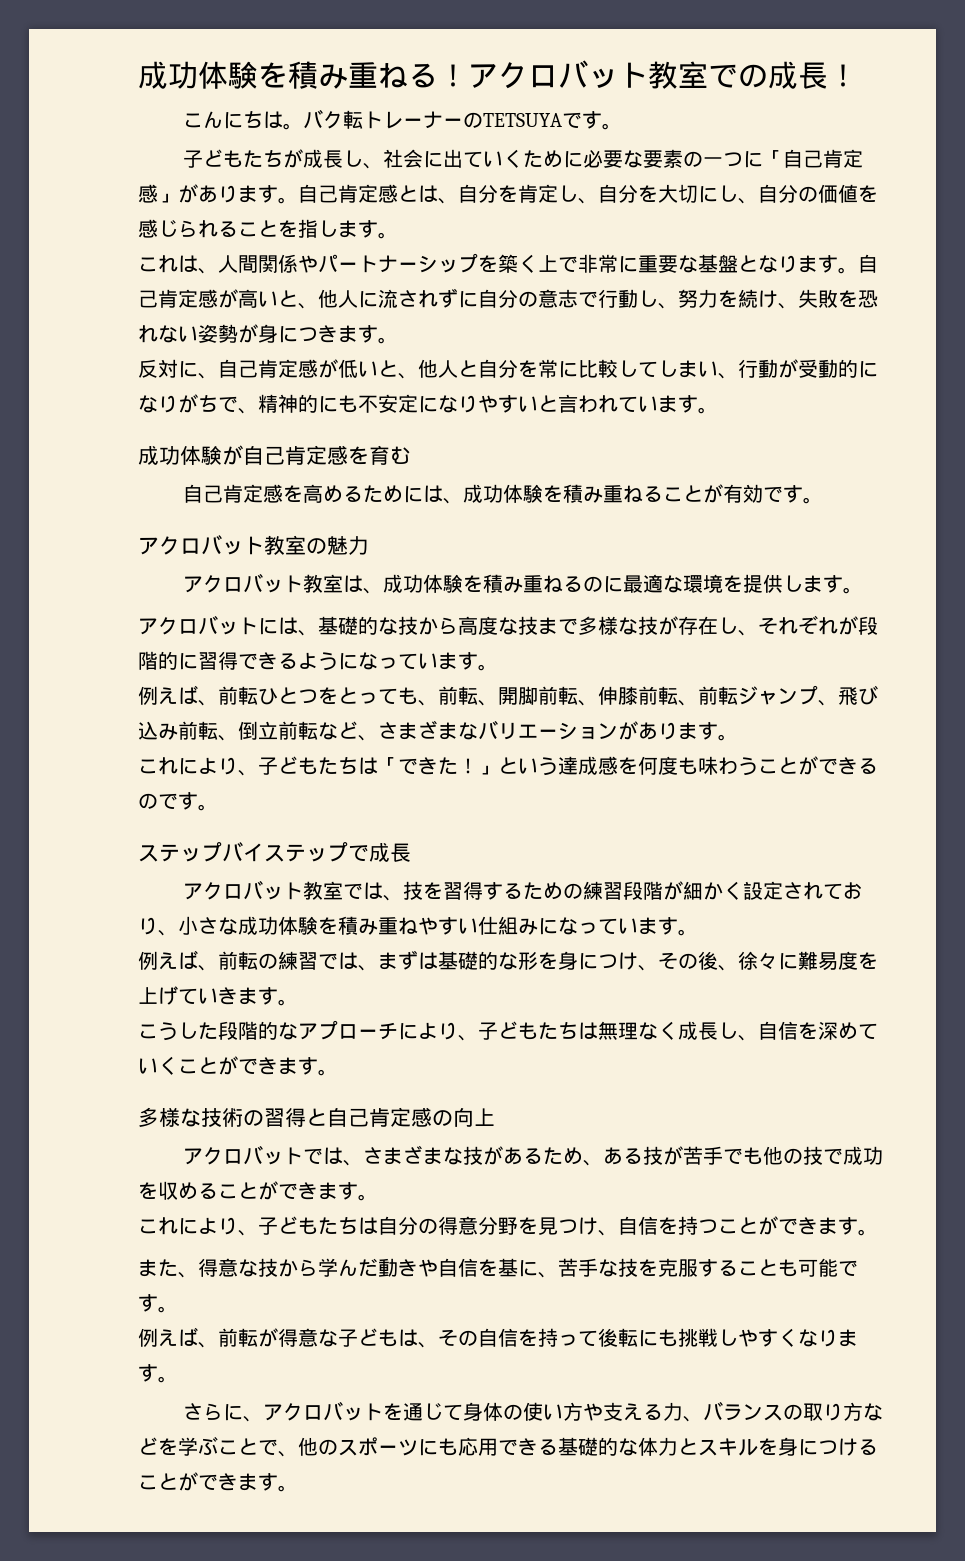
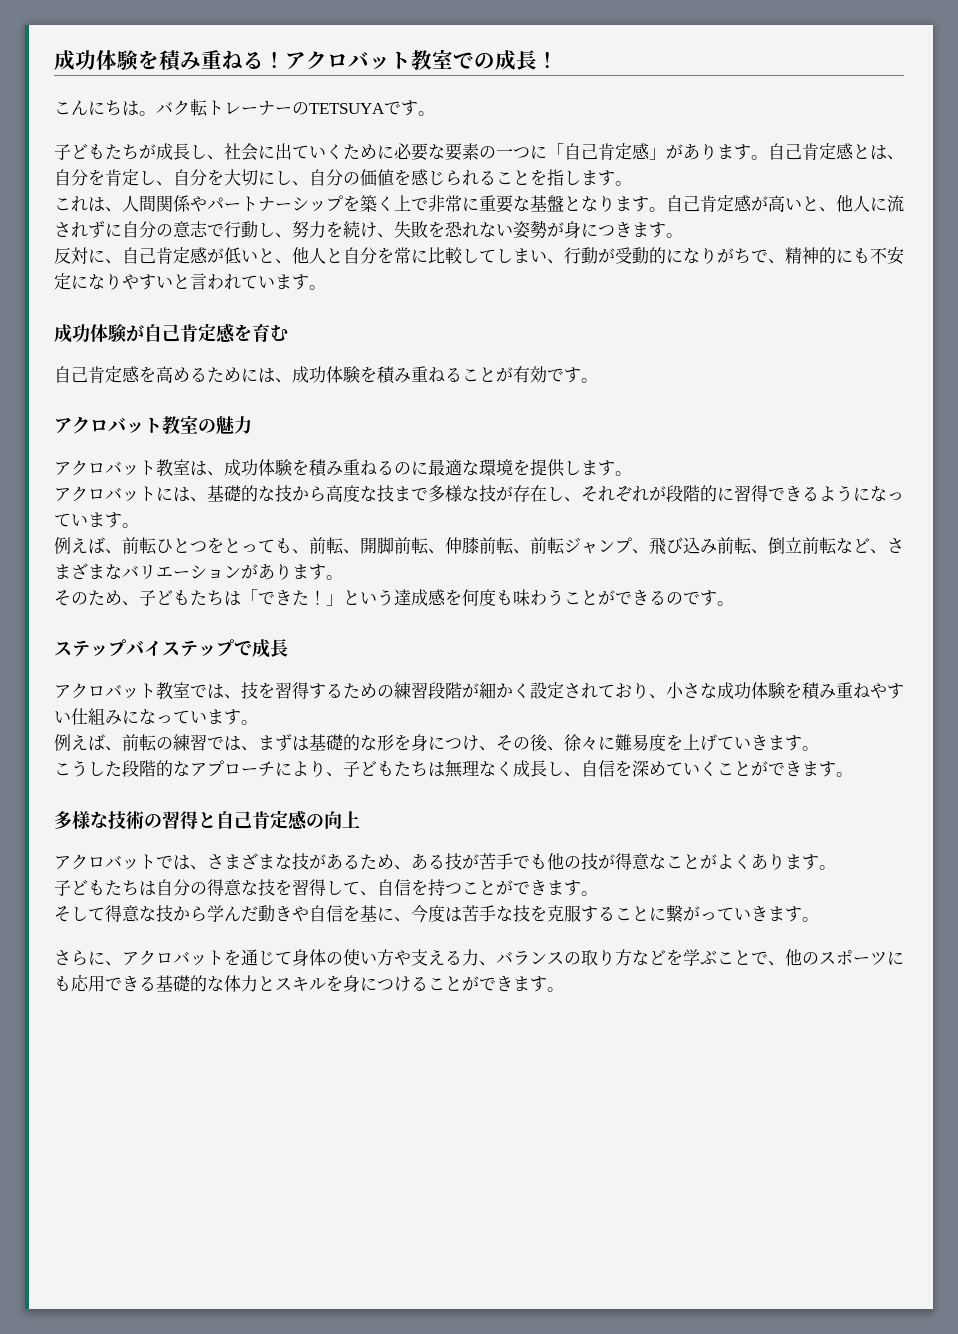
[138,757,238,775] これにより -> [54,590,122,606] そのため
[823,1146,884,1165] [138,1181,378,1201] [138,1217,258,1236] で成功を収めることができます。 // これにより、 -> [598,853,836,870] が得意なことがよくあります。 //
[478,1216,598,1235] 分野を見つけ -> [241,879,360,896] な技を習得して
[138,1259,198,1278] また、 -> [54,906,105,922] そして
(558, 1275) none -> [411,904,462,923] 今度は
[778,1258,858,1277] [138,1294,178,1313] [138,1327,838,1348] も可能です。 // 例えば、前転が得意な子どもは、その自信を持って後転にも挑戦しやすくなり -> [649,905,768,922] に繋がっていき

